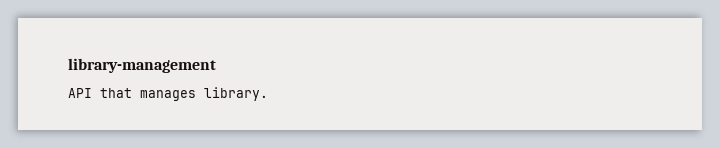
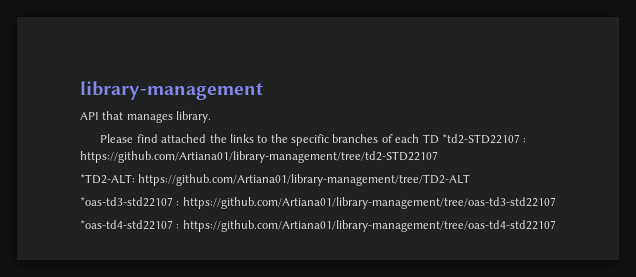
(268, 94) none -> [100,134,527,146] [80,151,438,163] [80,174,471,186] [80,197,556,209] [80,220,556,232] // Please find attached the links to the specific branches of each TD *td2-STD22107 : https://github.com/Artiana01/library-management/tree/td2-STD22107 // *TD2-ALT: https://github.com/Artiana01/library-management/tree/TD2-ALT // *oas-td3-std22107 : https://github.com/Artiana01/library-management/tree/oas-td3-std22107 // *oas-td4-std22107 : https://github.com/Artiana01/library-management/tree/oas-td4-std22107

